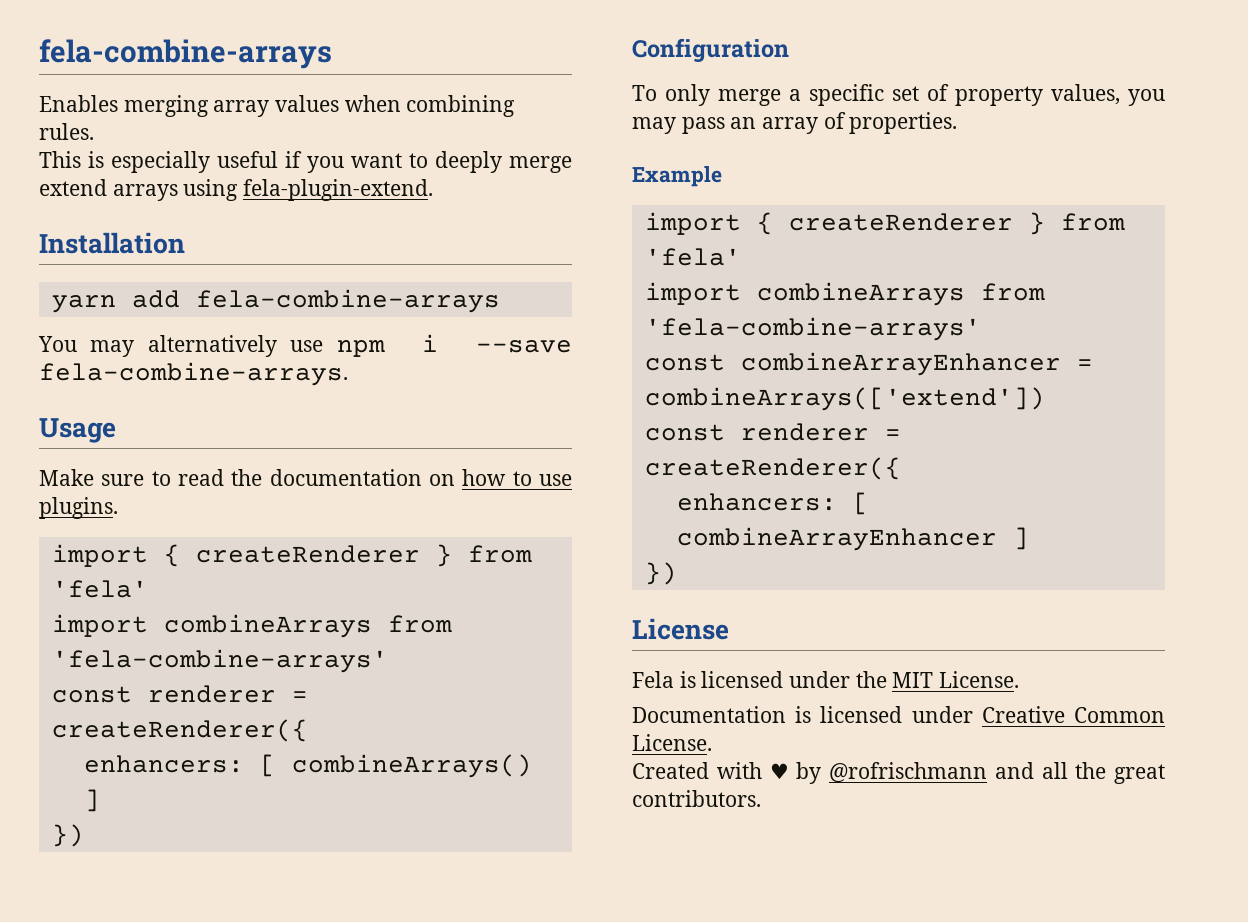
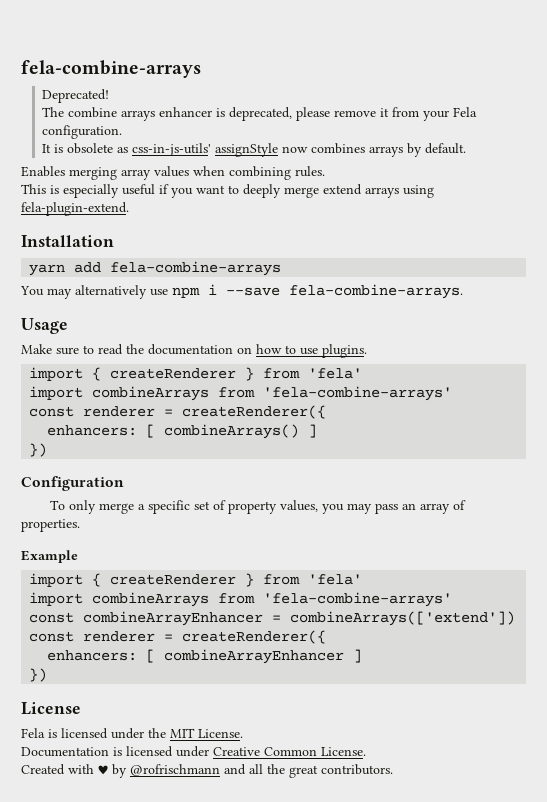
[39,39,332,69] fela-combine-arrays -> [21,60,201,78] [42,89,110,103] [42,107,478,121] [42,125,123,139] [42,143,467,157] fela-combine-arrays // Deprecated! // The combine arrays enhancer is deprecated, please remove it from your Fela configuration. // It is obsolete as css-in-js-utils' assignStyle now combines arrays by default.

